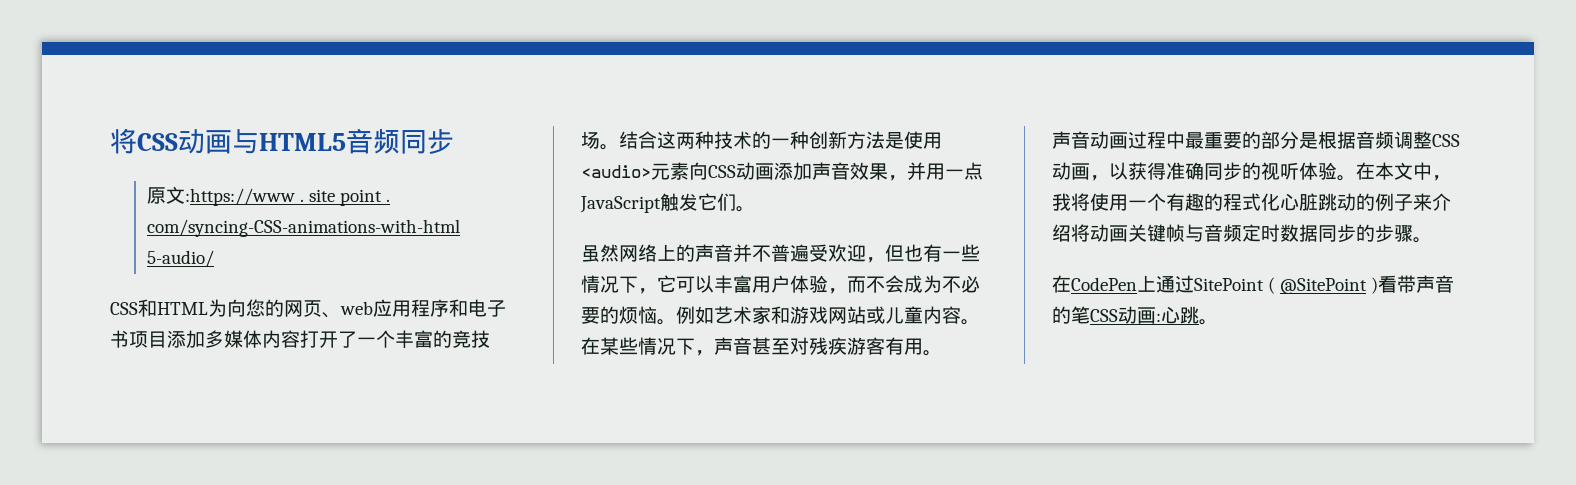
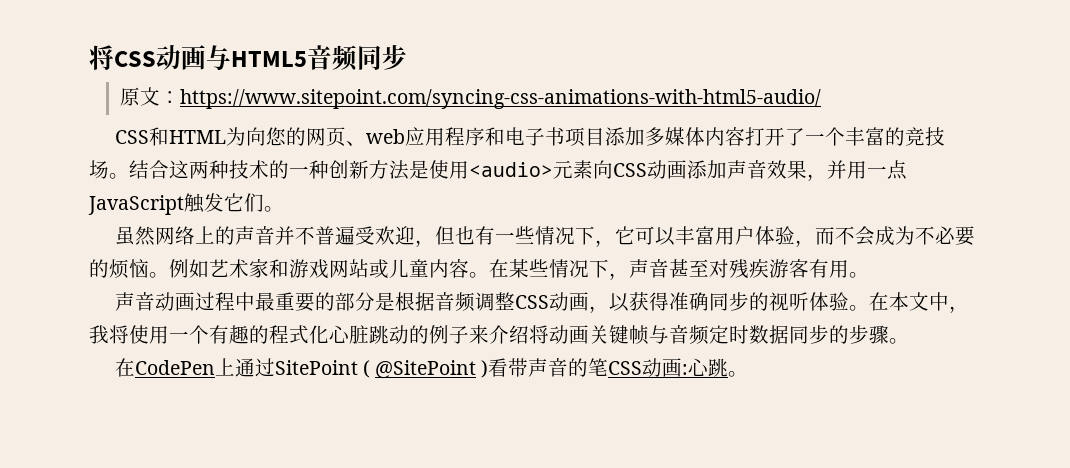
[184,188,391,206] [146,219,460,237] [146,250,214,267] :https://www . site point . com/syncing-CSS-animations-with-html 5-audio/ -> [160,89,822,109] ：https://www.sitepoint.com/syncing-css-animations-with-html5-audio/

